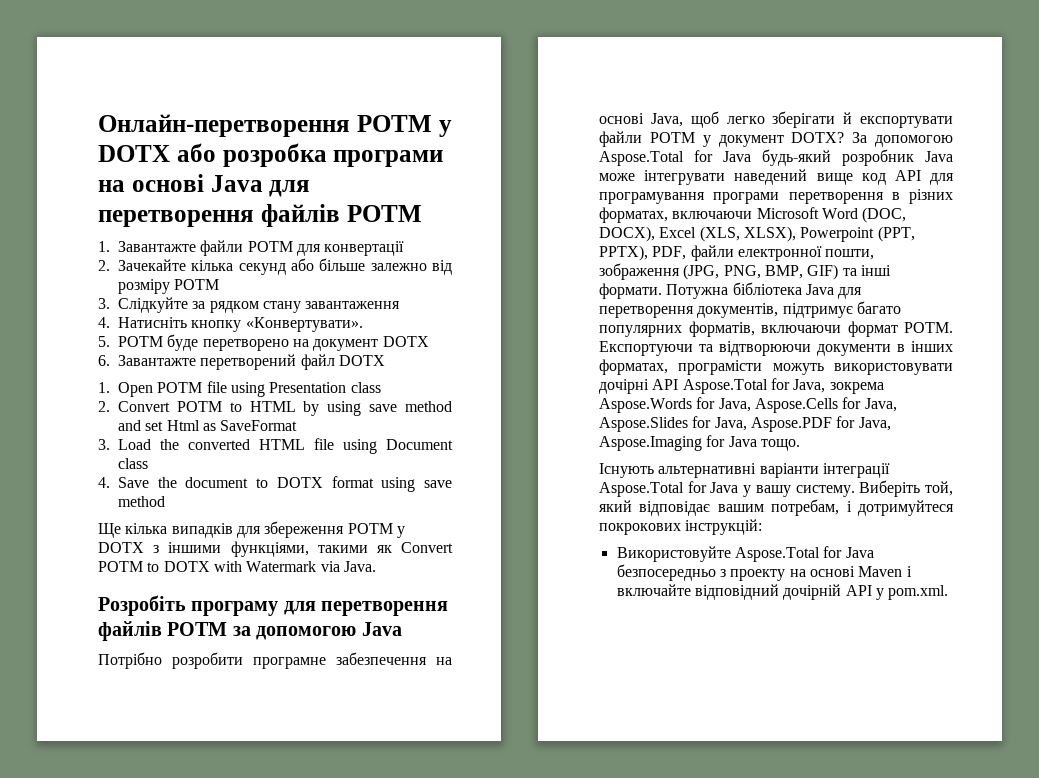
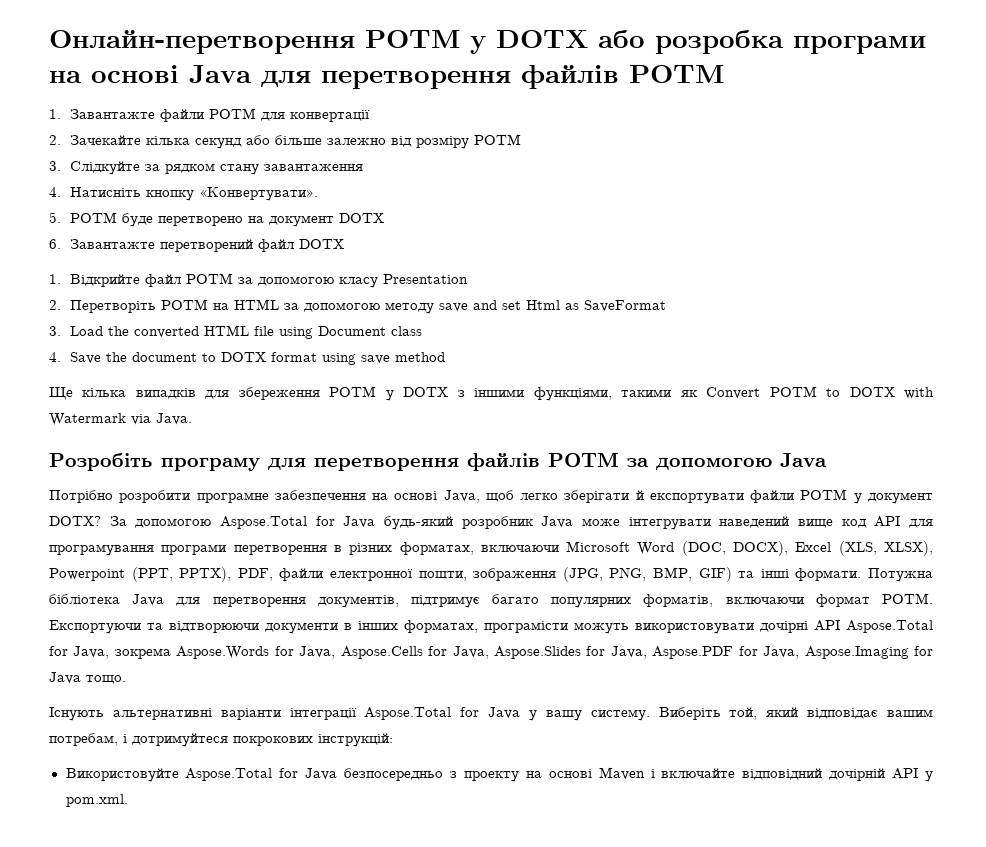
[118,381,265,397] Open POTM file using -> [70,273,379,288] Відкрийте файл POTM за допомогою класу
[350,382,381,393] [98,401,452,416] class // 2. Convert POTM to HTML by using save method -> [49,299,469,314] // 2. Перетворіть POTM на HTML за допомогою методу save

